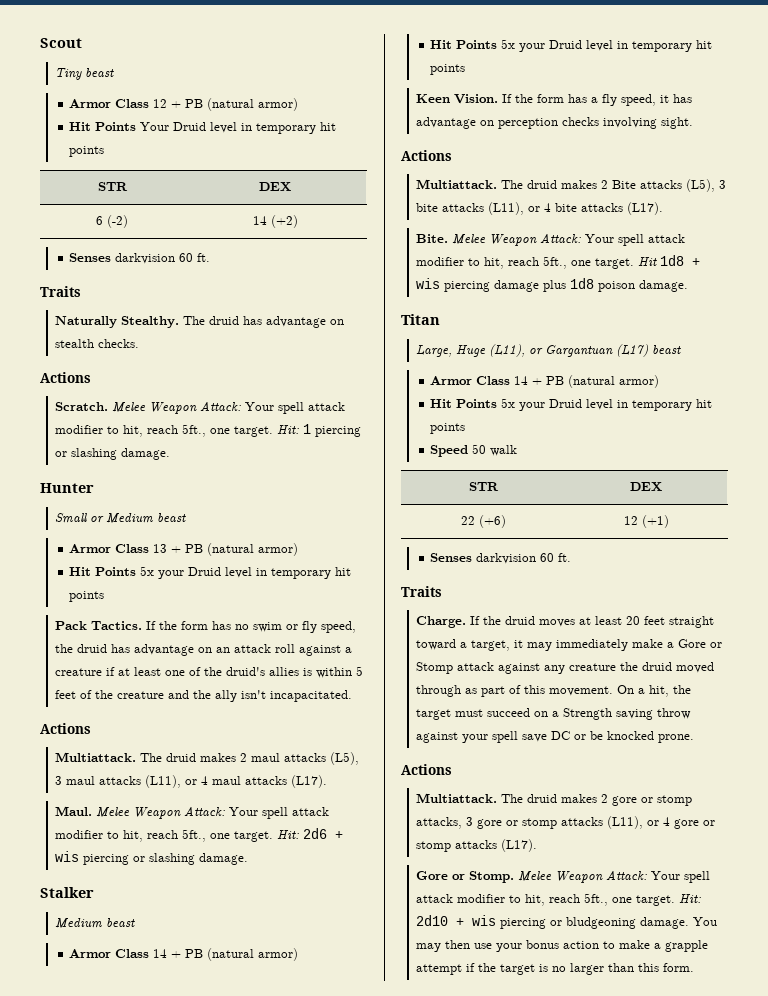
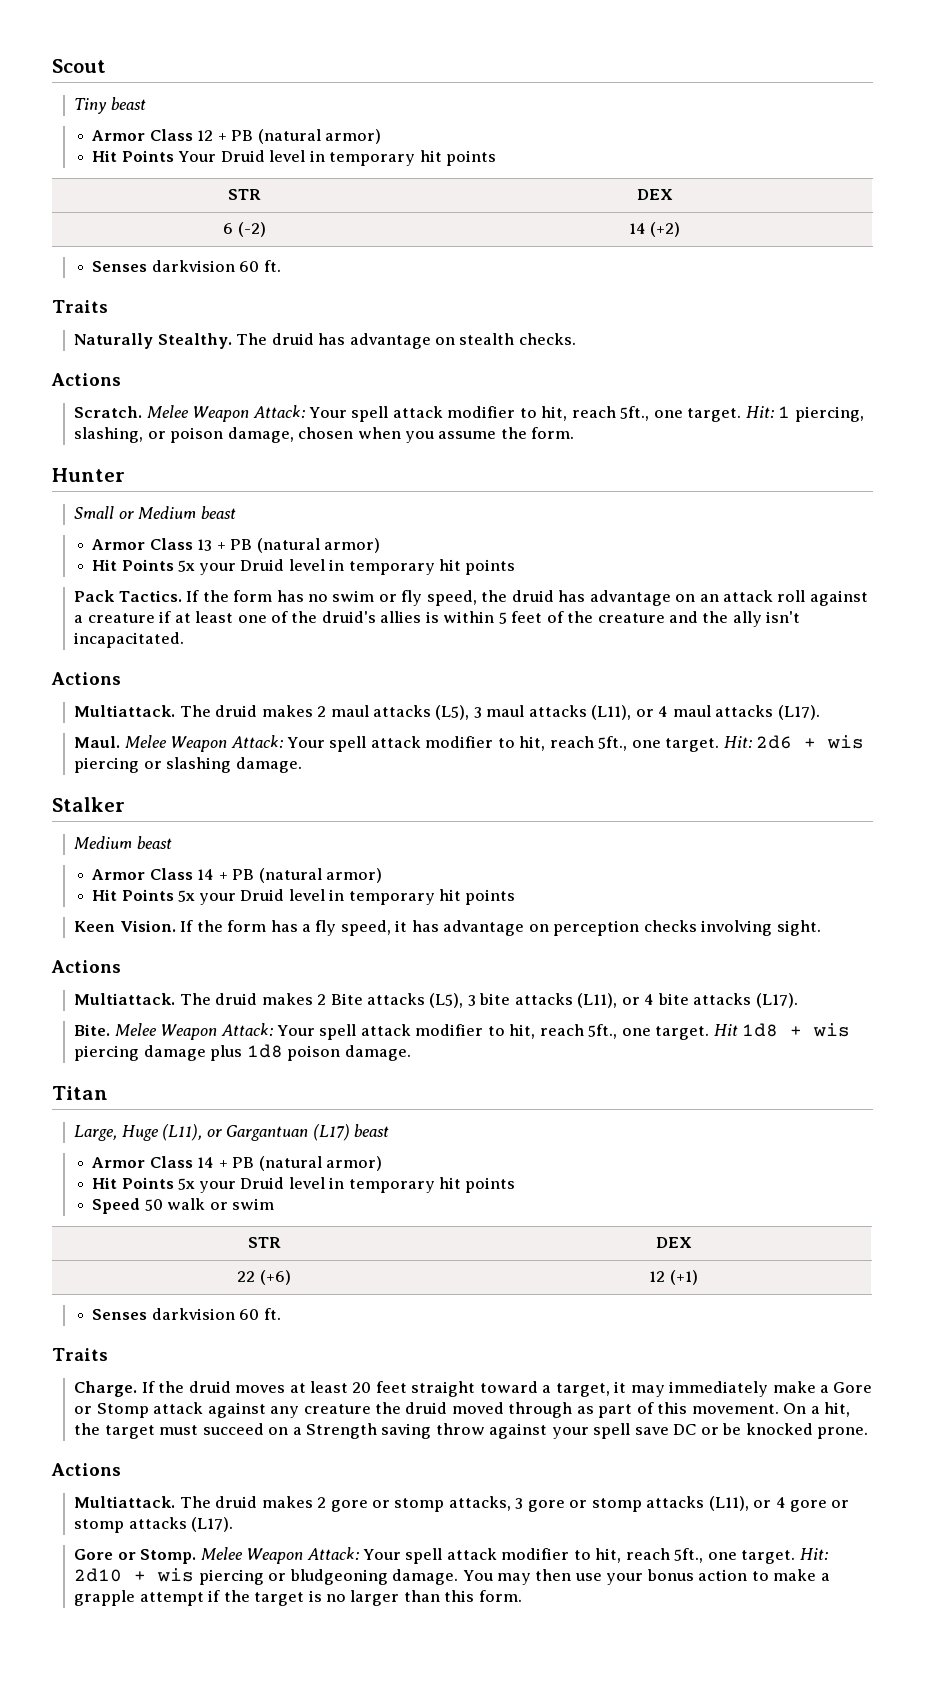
[315,426,362,437] [55,448,171,460] piercing or slashing damage. -> [794,406,864,422] [74,427,575,443] piercing, slashing, or poison damage, chosen when you assume the form.
(518, 450) none -> [209,1198,275,1210] or swim

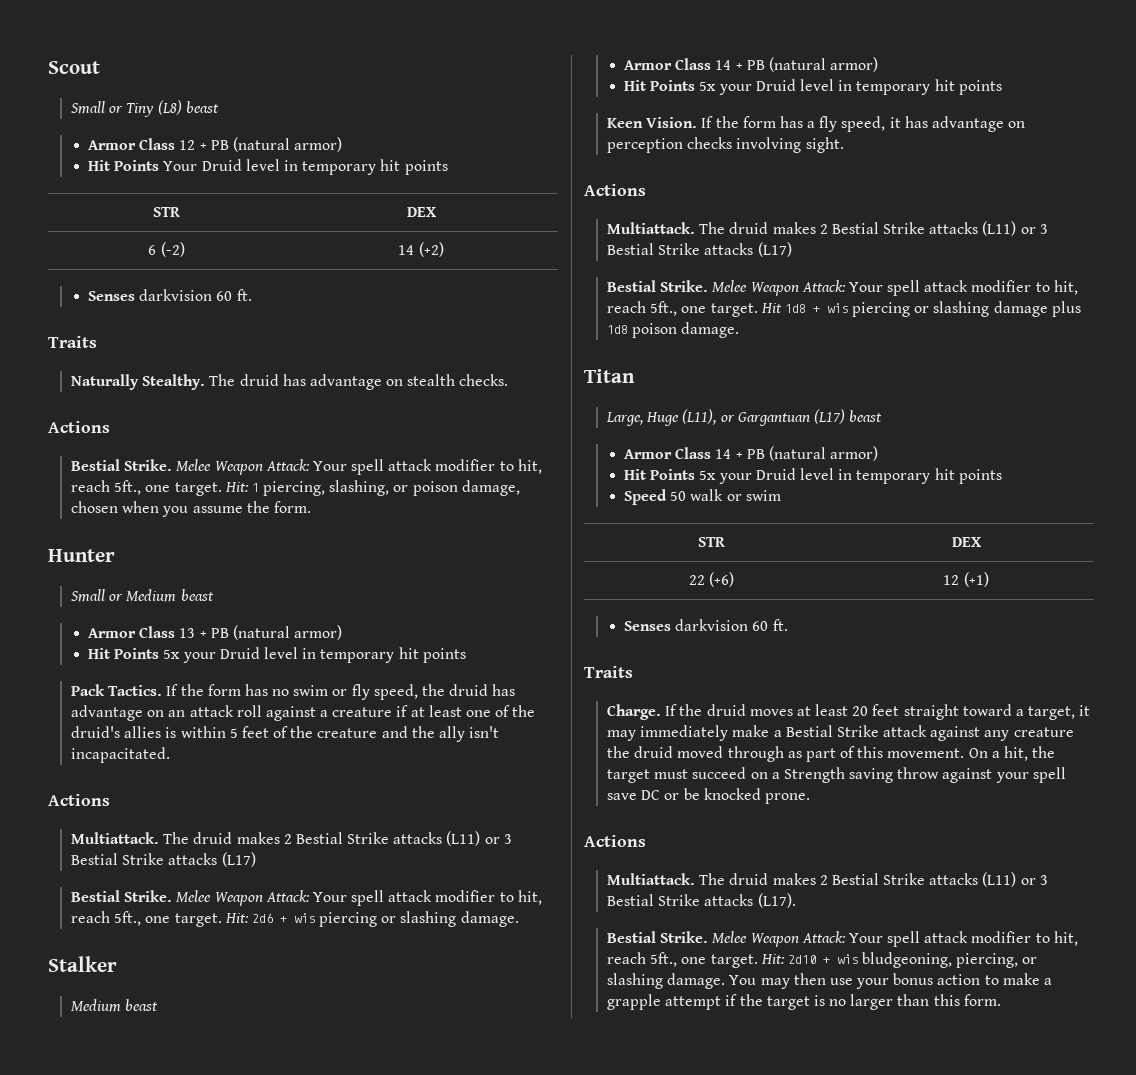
[74,98,108,114] Tiny -> [71,100,182,117] Small or Tiny (L8)
[74,406,143,418] Scratch. -> [71,459,173,471] Bestial Strike.
[330,705,820,720] [74,736,121,748] maul attacks (L5), 3 maul attacks (L11), or 4 maul attacks (L17). // Maul. -> [295,831,512,846] [71,852,256,867] [71,890,173,902] Bestial Strike attacks (L11) or 3 Bestial Strike attacks (L17) // Bestial Strike.
[330,993,798,1008] [74,1024,111,1036] Bite attacks (L5), 3 bite attacks (L11), or 4 bite attacks (L17). // Bite. -> [831,221,1048,236] [607,242,792,257] [607,280,709,292] Bestial Strike attacks (L11) or 3 Bestial Strike attacks (L17) // Bestial Strike.
(140, 1053) none -> [914,301,990,317] or slashing
[833,1382,873,1393] [74,1403,149,1418] Gore or Stomp -> [785,725,879,737] Bestial Strike
[330,1496,850,1512] [74,1517,234,1533] [74,1549,197,1564] gore or stomp attacks, 3 gore or stomp attacks (L11), or 4 gore or stomp attacks (L17). // Gore or Stomp. -> [831,872,1048,887] [607,893,796,908] [607,931,709,943] Bestial Strike attacks (L11) or 3 Bestial Strike attacks (L17). // Bestial Strike.
[198,1569,388,1585] piercing or bludgeoning -> [862,952,1038,968] [607,973,664,989] bludgeoning, piercing, or slashing

